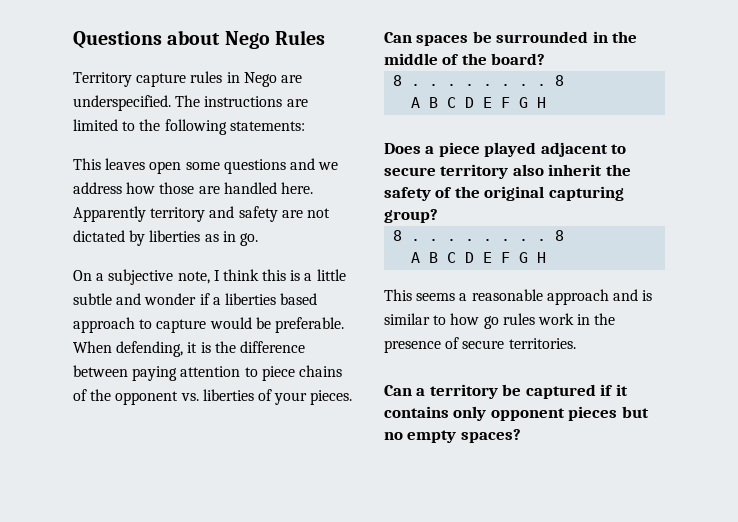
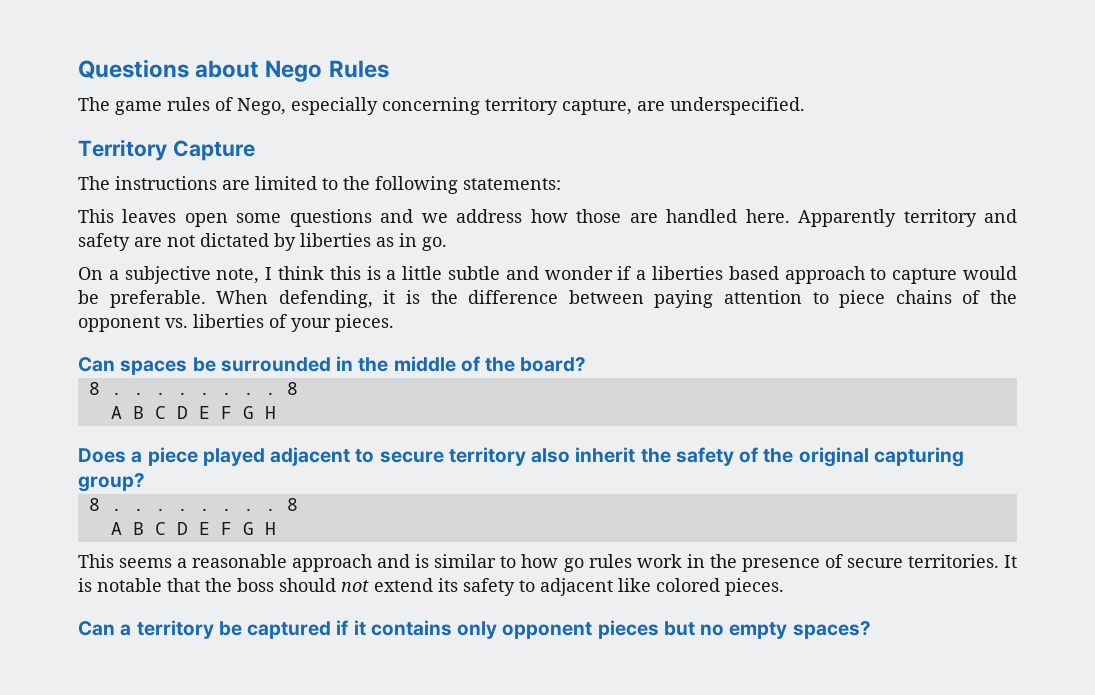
[73,71,277,87] Territory capture rules in Nego -> [78,97,632,115] The game rules of Nego, especially concerning territory capture,
(171, 103) none -> [78,139,255,161] // Territory Capture //
(576, 343) none -> [1004,555,1017,568] [78,578,784,596] It is notable that the boss should not extend its safety to adjacent like colored pieces.

